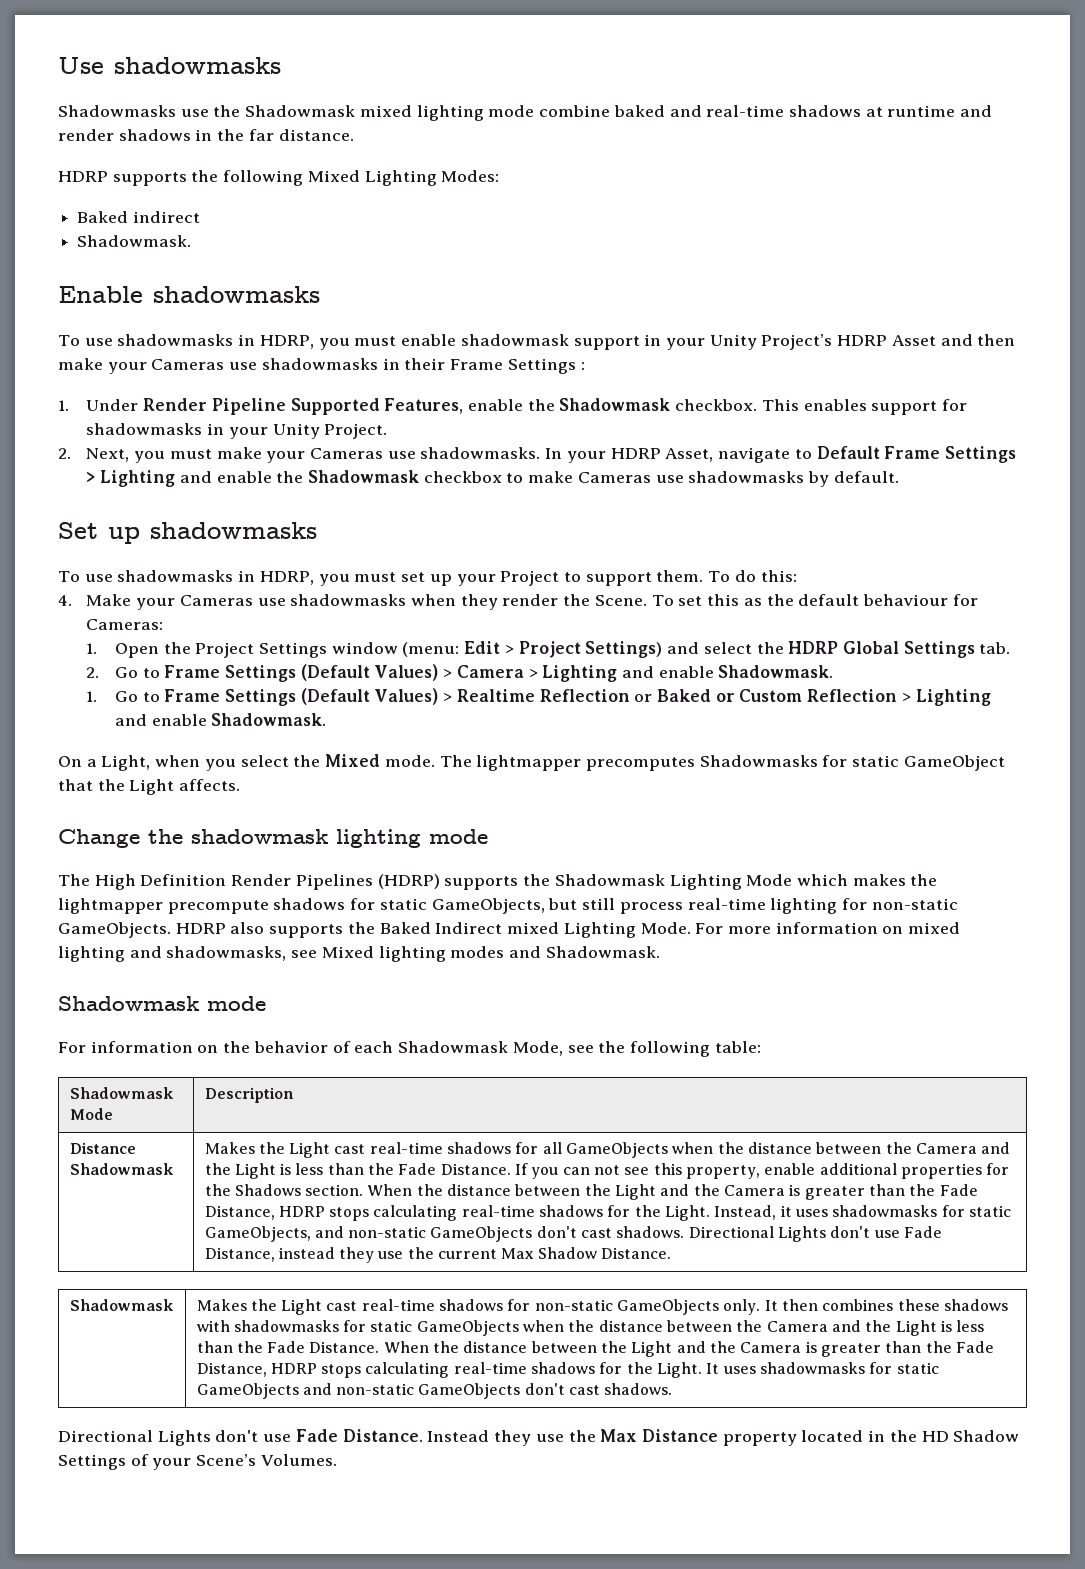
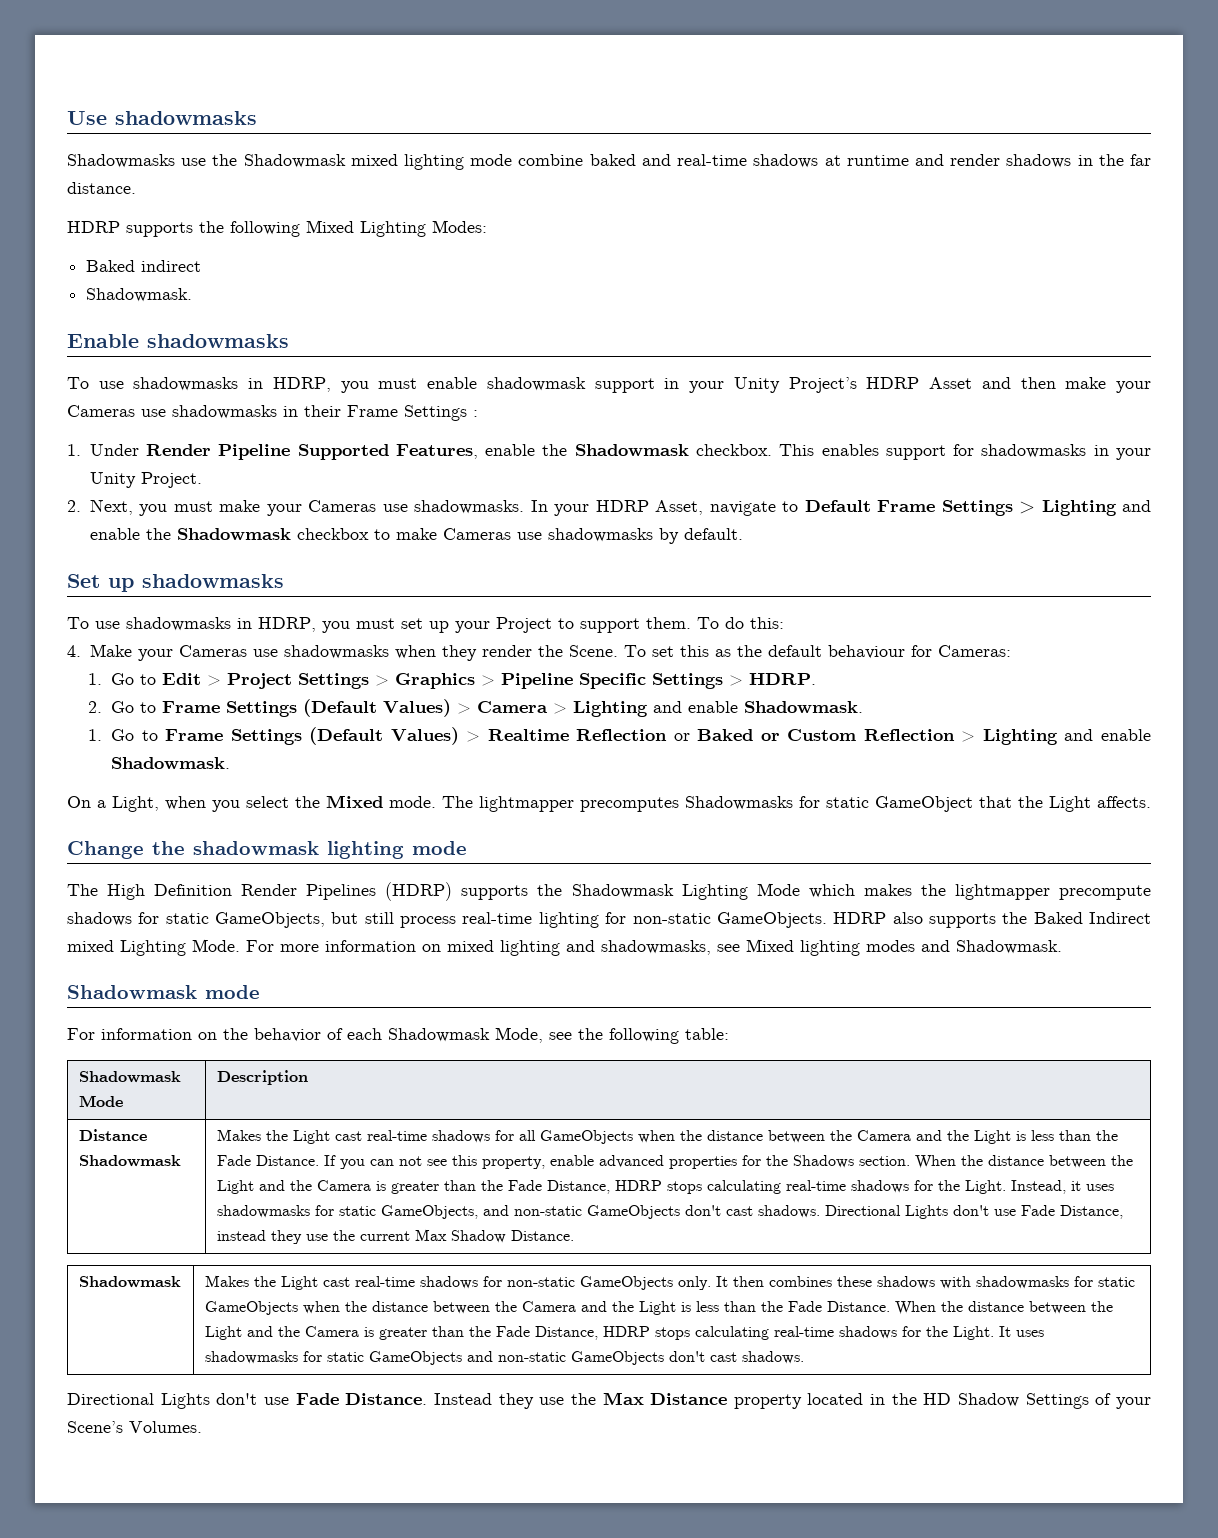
[114,641,1011,658] Open the Project Settings window (menu: Edit > Project Settings) and select the HDRP Global Settings tab. -> [111,673,817,689] Go to Edit > Project Settings > Graphics > Pipeline Specific Settings > HDRP.
[819,1163,897,1175] additional -> [598,1155,664,1168] advanced

